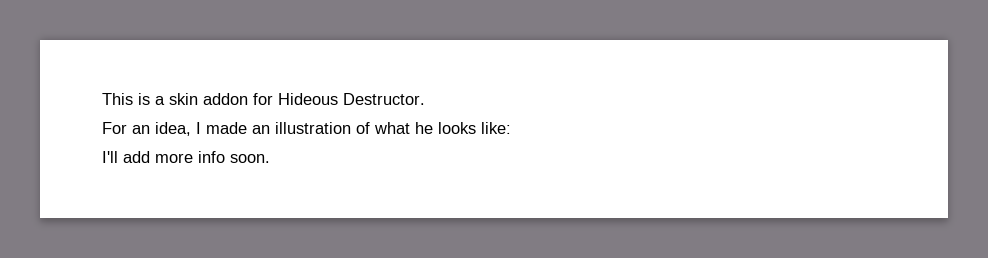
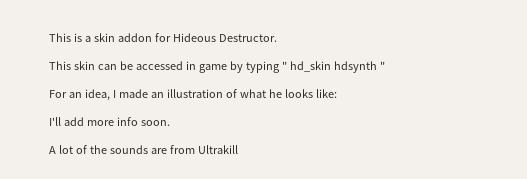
(425, 99) none -> [49,61,385,73] // This skin can be accessed in game by typing " hd_skin hdsynth "
(270, 158) none -> [49,145,238,154] // A lot of the sounds are from Ultrakill

